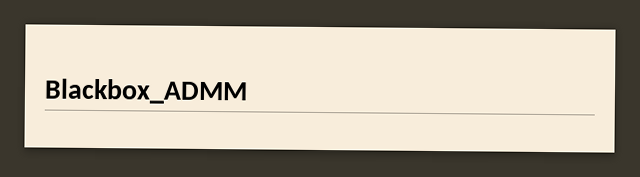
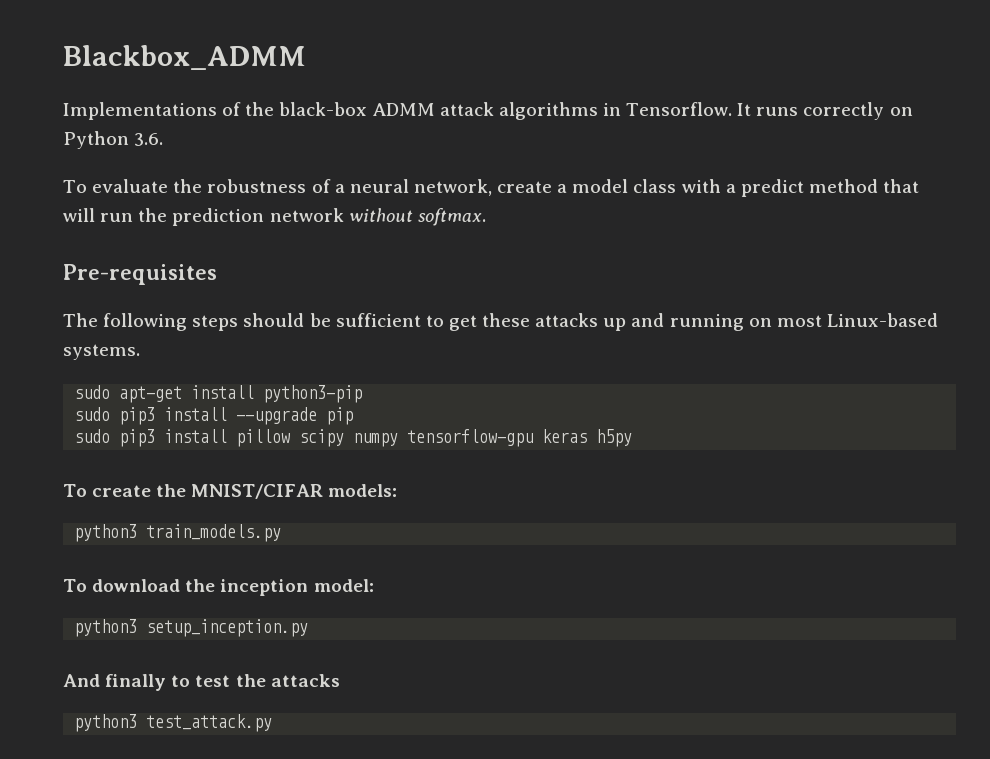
(248, 91) none -> [63,102,913,120] [63,131,164,149] [63,179,920,197] [63,208,486,226] [63,264,217,285] [63,313,938,331] [63,344,140,360] [74,385,363,403] [74,407,354,425] [74,429,633,447] [63,484,398,499] [74,524,282,542] [63,579,374,596] [74,619,309,637] [63,674,340,691] [74,714,273,732] // Implementations of the black-box ADMM attack algorithms in Tensorflow. It runs correctly on Python 3.6. // To evaluate the robustness of a neural network, create a model class with a predict method that will run the prediction network without softmax. // Pre-requisites // The following steps should be sufficient to get these attacks up and running on most Linux-based systems. // sudo apt-get install python3-pip // sudo pip3 install --upgrade pip // sudo pip3 install pillow scipy numpy tensorflow-gpu keras h5py // To create the MNIST/CIFAR models: // python3 train_models.py // To download the inception model: // python3 setup_inception.py // And finally to test the attacks // python3 test_attack.py

